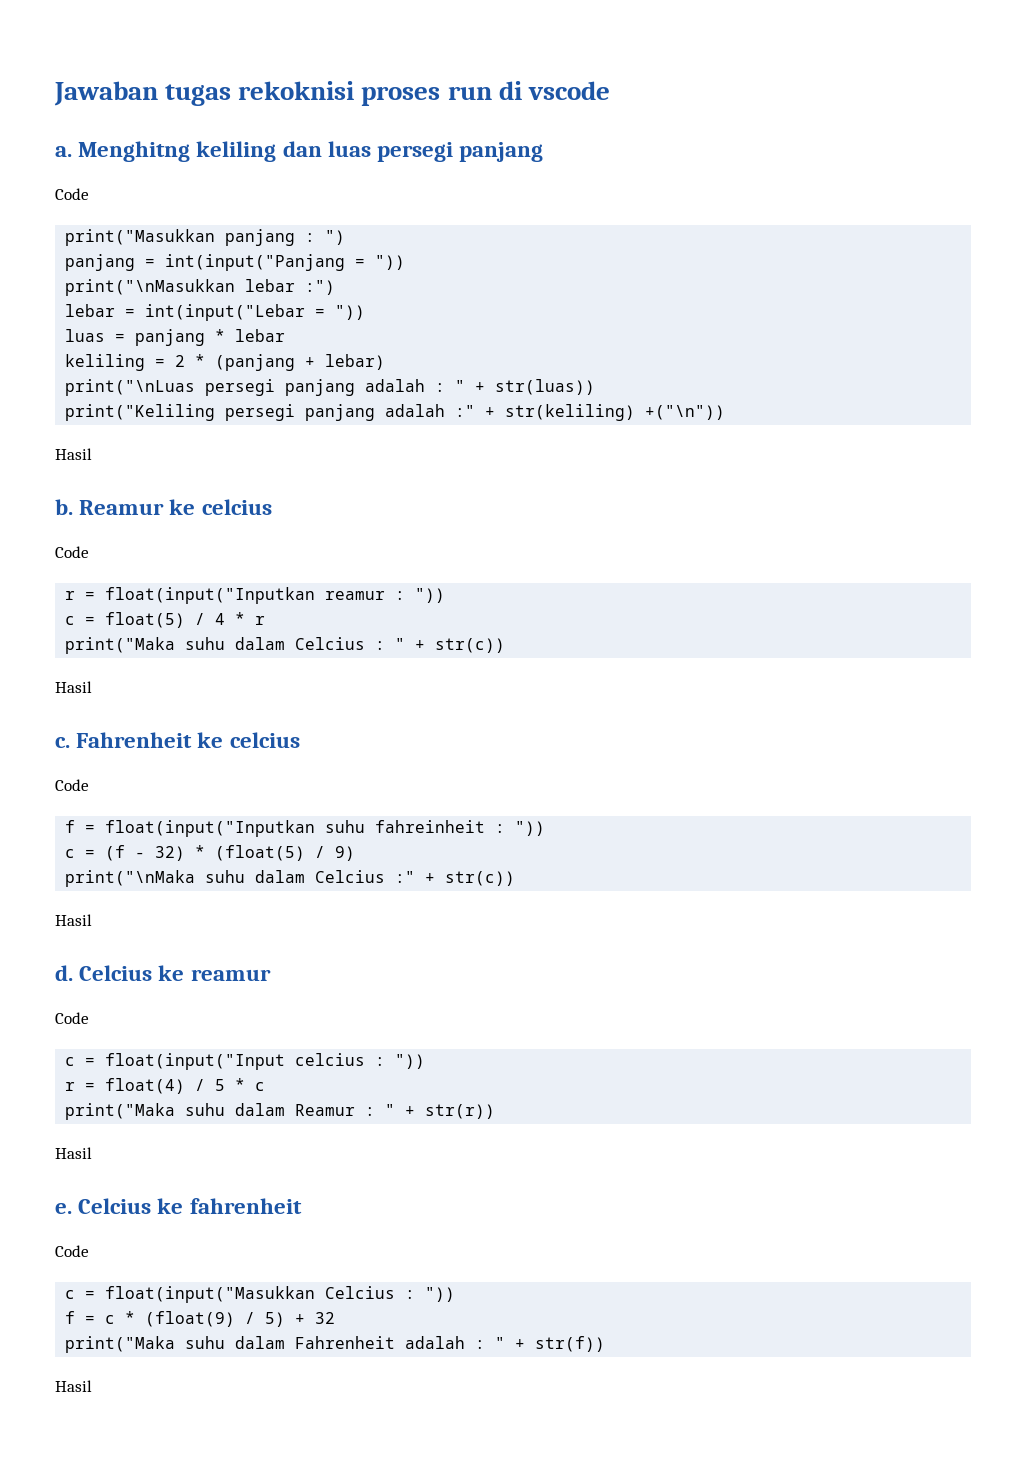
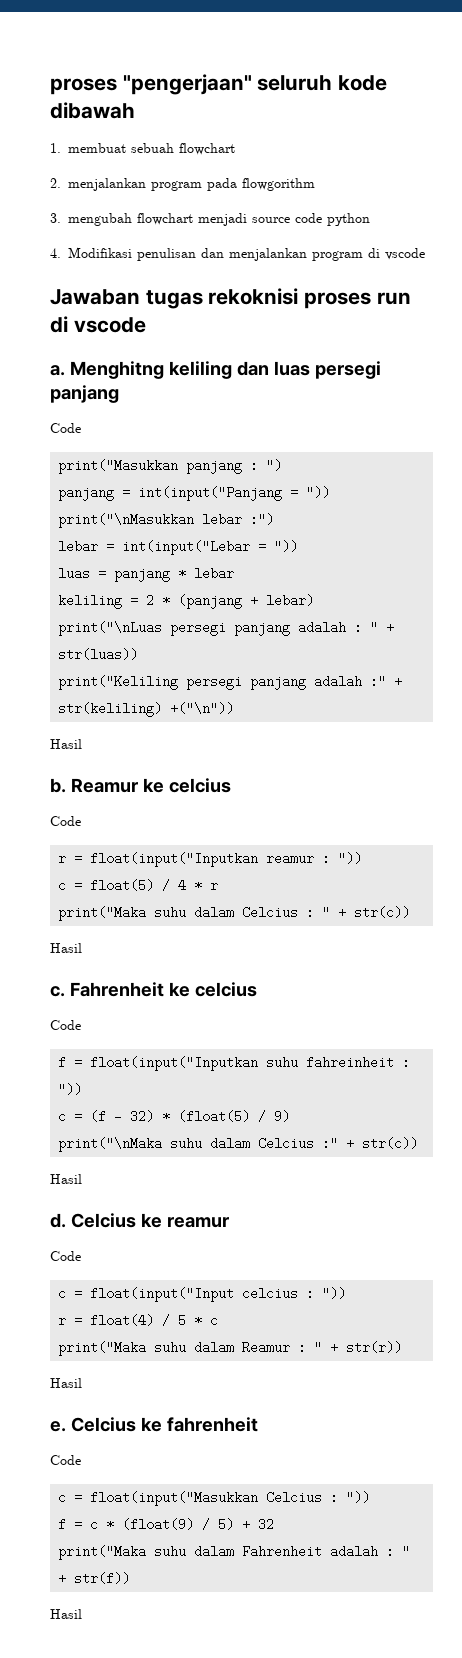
(54, 93) none -> [50,74,388,95] [50,102,135,119] [50,143,236,155] [50,178,316,191] [50,213,371,226] [50,247,426,261] proses "pengerjaan" seluruh kode dibawah // 1. membuat sebuah flowchart // 2. menjalankan program pada flowgorithm // 3. mengubah flowchart menjadi source code python // 4. Modifikasi penulisan dan menjalankan program di vscode //

